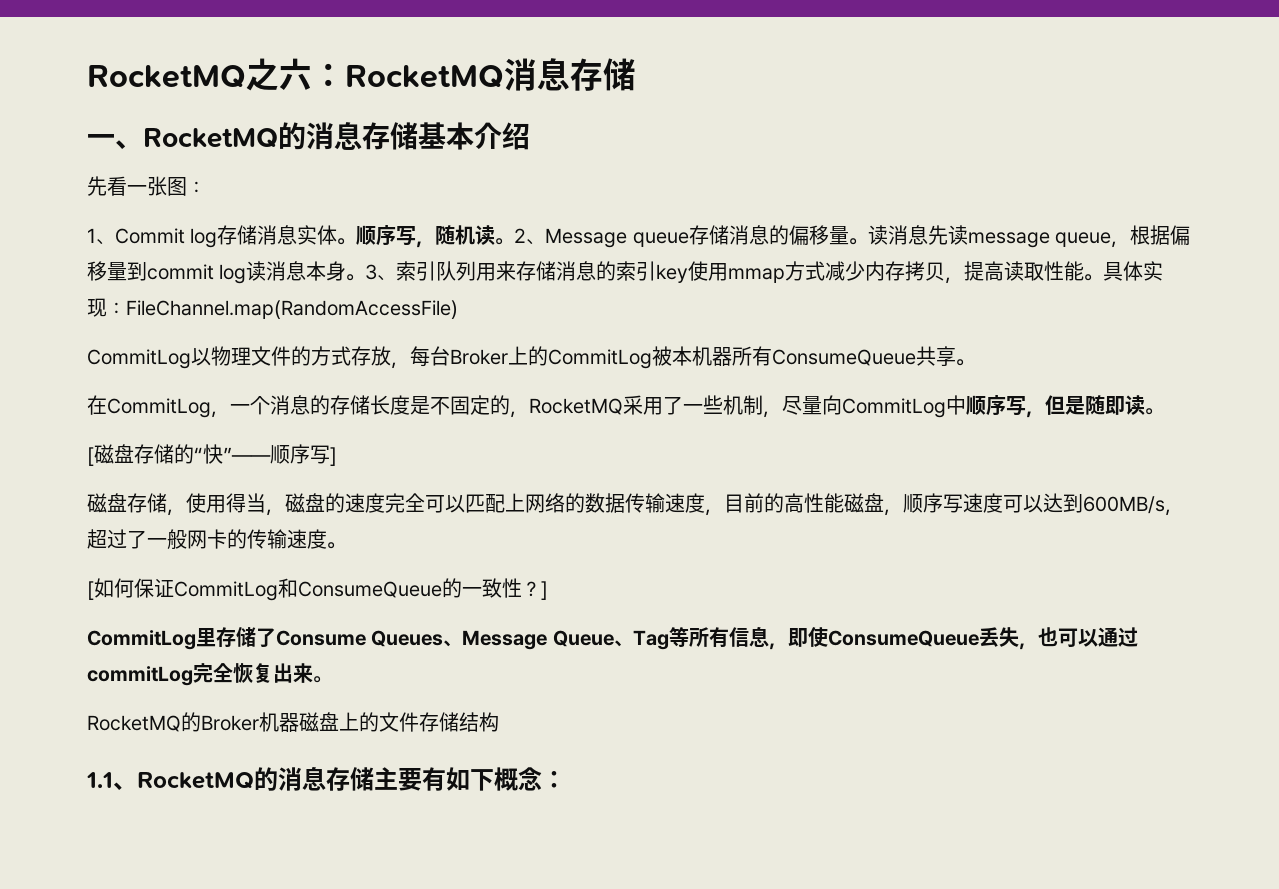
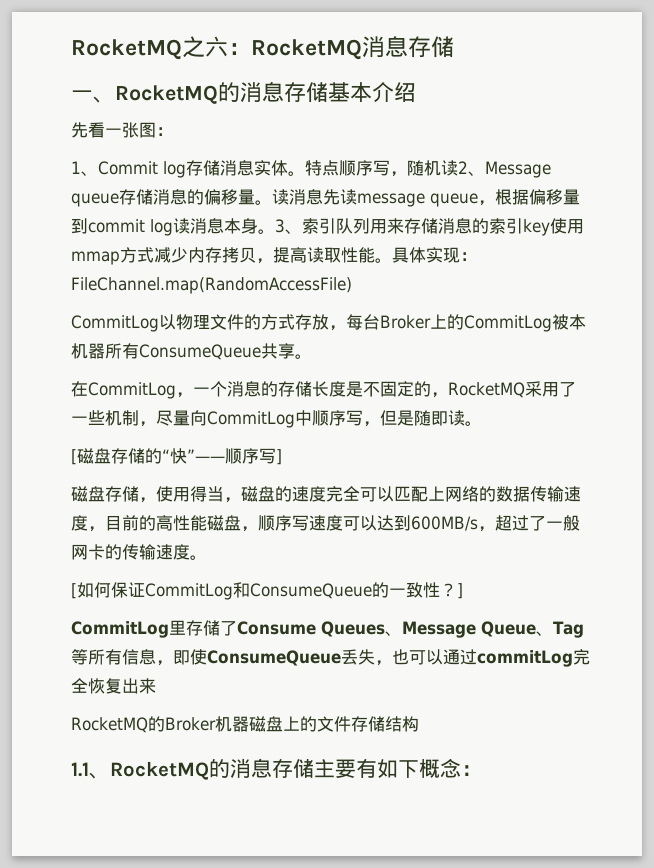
(357, 241) none -> [305,160,339,176] 特点
[495,238,515,245] 。 -> (458, 168) none
[313,676,332,683] 。 -> (156, 686) none

